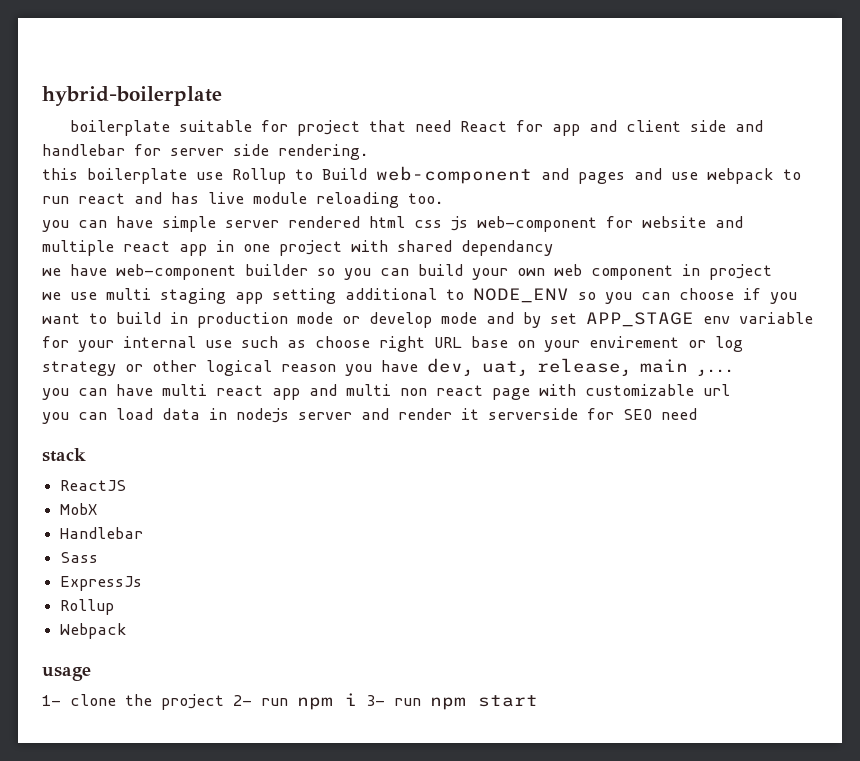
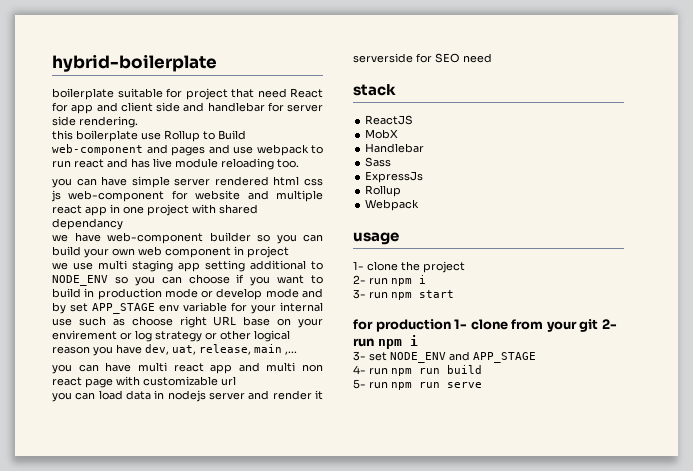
[233,693,357,710] 2- run npm i -> [353,275,426,286] // 2- run npm i //
(538, 701) none -> [353,319,617,332] [353,335,418,349] [353,351,536,363] [353,365,482,376] [353,379,482,390] // for production 1- clone from your git 2- run npm i // 3- set NODE_ENV and APP_STAGE // 4- run npm run build // 5- run npm run serve

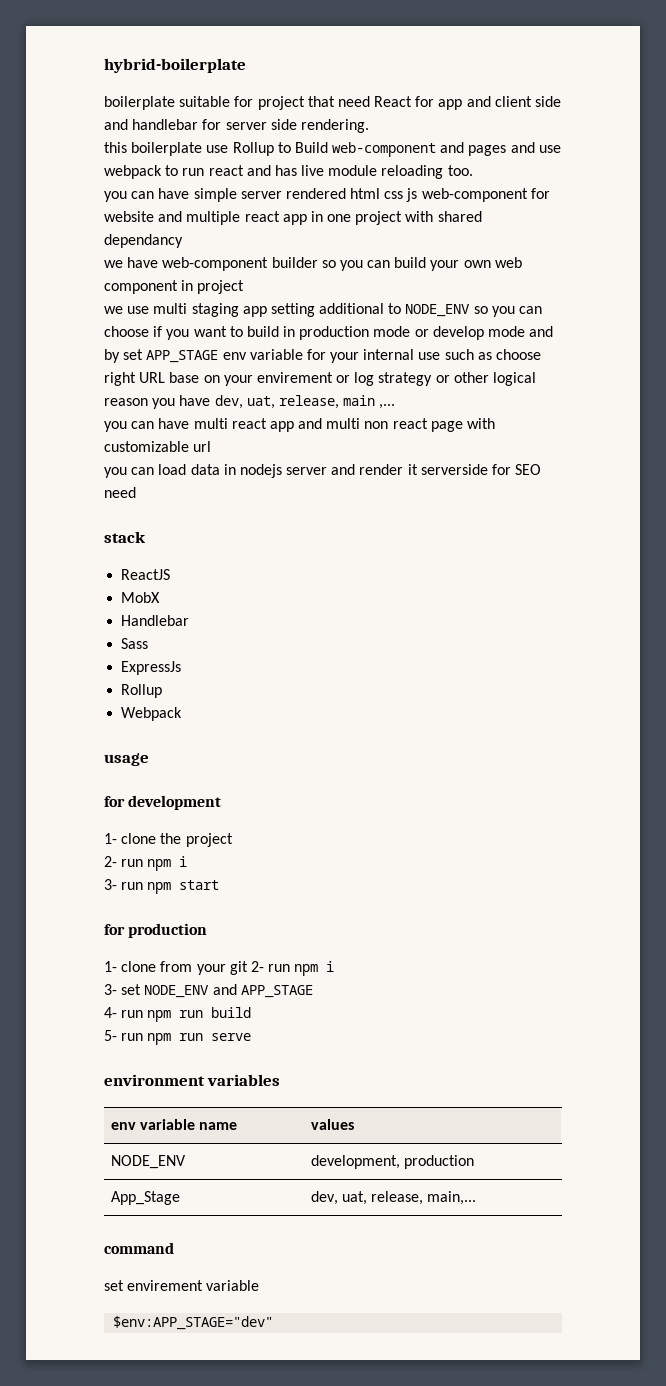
(399, 238) none -> [104,795,222,810] // for development
(451, 325) none -> (208, 930) //
(482, 385) none -> [104,1074,281,1086] [110,1119,237,1130] [310,1119,354,1130] [110,1155,186,1169] [310,1155,474,1169] [110,1191,180,1205] [310,1191,477,1205] [104,1242,174,1254] [104,1280,260,1291] [113,1316,274,1330] // environment variables // env variable name | values // NODE_ENV | development, production // App_Stage | dev, uat, release, main,... // command // set envirement variable // $env:APP_STAGE="dev"

